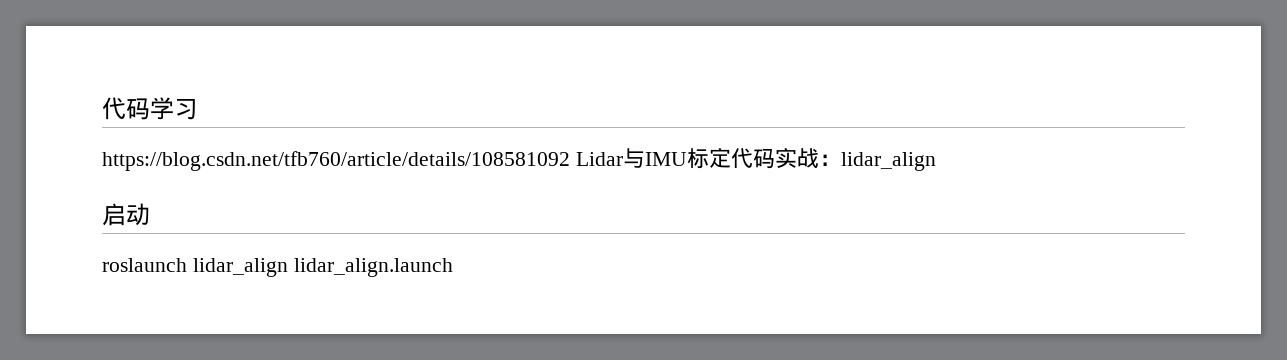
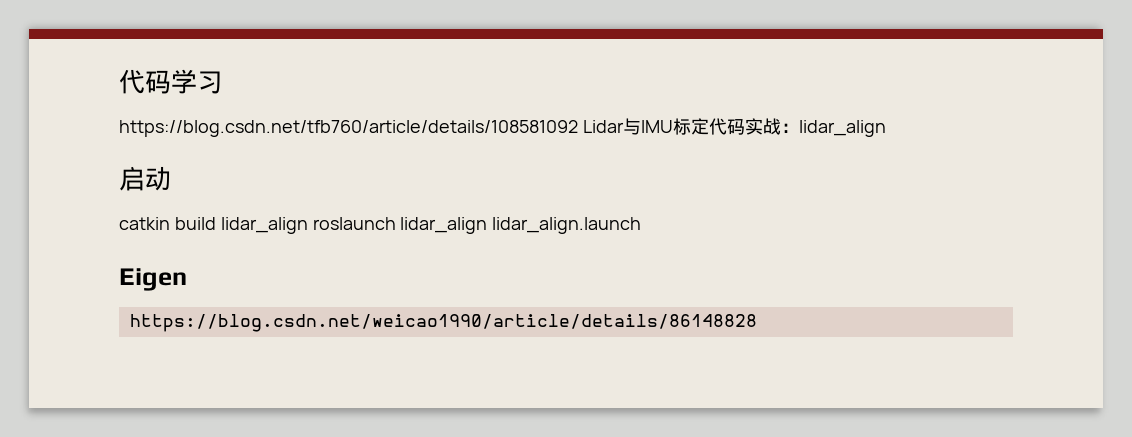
(150, 214) none -> [119,217,308,234] catkin build lidar_align
(453, 267) none -> [119,268,187,291] [129,314,757,332] // Eigen // https://blog.csdn.net/weicao1990/article/details/86148828

